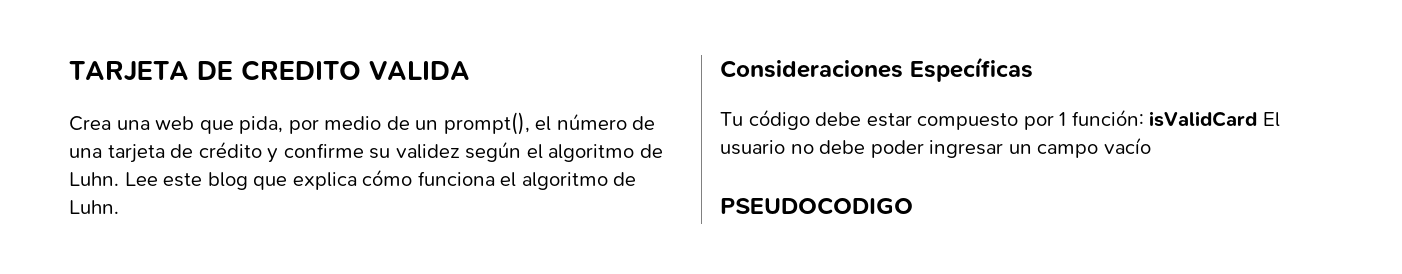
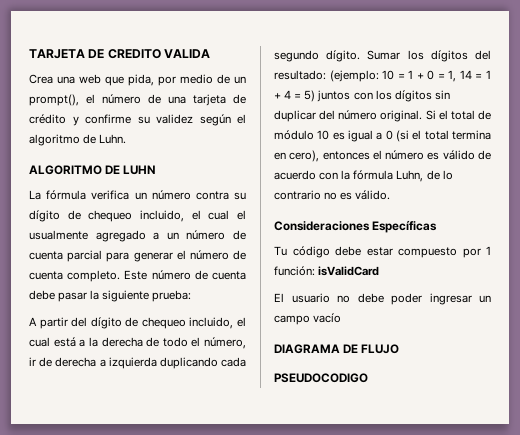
[124,169,637,190] [69,200,119,214] Lee este blog que explica cómo funciona el algoritmo de Luhn. -> [29,165,157,175] [29,190,246,200] [29,210,246,222] [29,230,246,242] [29,250,246,262] [29,270,246,282] [29,290,192,302] [29,317,246,329] [29,337,246,349] [29,357,246,369] [274,50,491,62] [274,70,491,82] [274,90,450,102] [274,110,491,122] [274,130,491,142] [274,150,491,162] [274,170,453,182] [274,190,391,200] // ALGORITMO DE LUHN // La fórmula verifica un número contra su dígito de chequeo incluido, el cual el usualmente agregado a un número de cuenta parcial para generar el número de cuenta completo. Este número de cuenta debe pasar la siguiente prueba: // A partir del dígito de chequeo incluido, el cual está a la derecha de todo el número, ir de derecha a izquierda duplicando cada segundo dígito. Sumar los dígitos del resultado: (ejemplo: 10 = 1 + 0 = 1, 14 = 1 + 4 = 5) juntos con los dígitos sin duplicar del número original. Si el total de módulo 10 es igual a 0 (si el total termina en cero), entonces el número es válido de acuerdo con la fórmula Luhn, de lo contrario no es válido.
(1258, 119) none -> (380, 271) //
(1151, 145) none -> [274,344,400,354] // DIAGRAMA DE FLUJO

